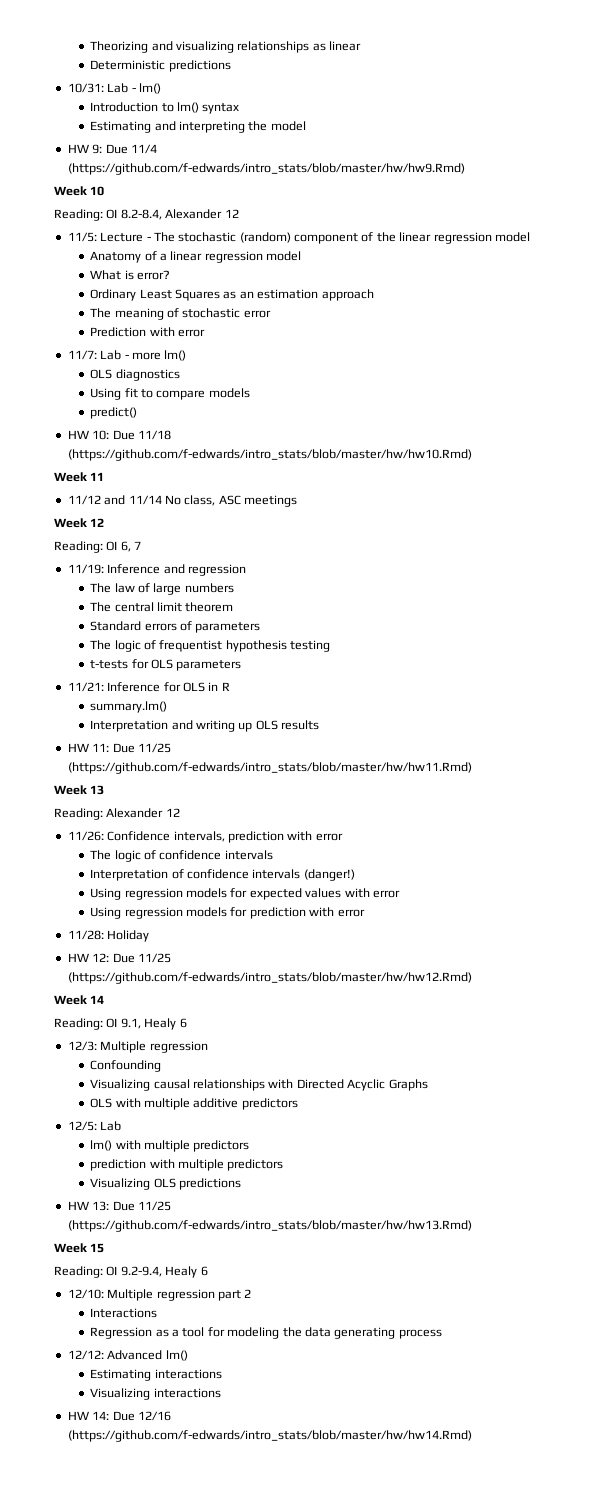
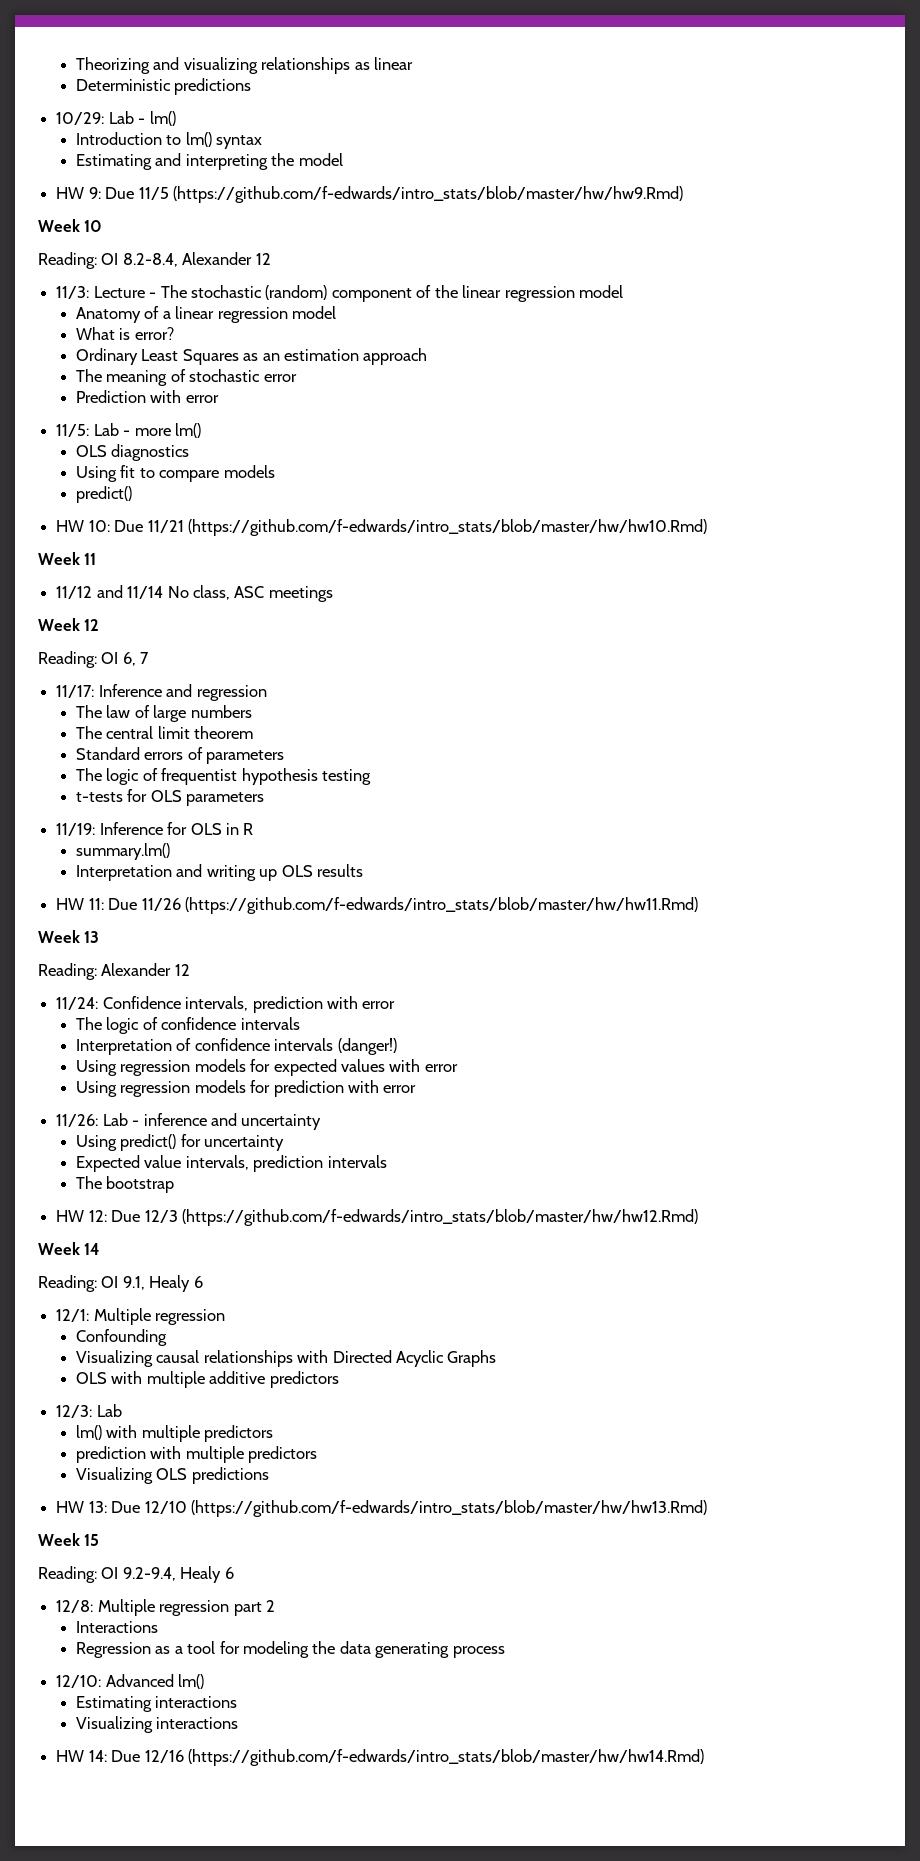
[67,83,104,93] 10/31: -> [56,112,105,125] 10/29:
[130,144,157,154] 11/4 -> [138,187,169,200] 11/5
[67,232,97,242] 11/5: -> [56,286,90,299] 11/3:
[67,350,97,360] 11/7: -> [56,424,90,437] 11/5:
[137,430,171,440] 11/18 -> [147,520,184,533] 11/21
[67,564,104,574] 11/19: -> [56,685,95,698] 11/17:
[67,682,104,692] 11/21: -> [56,823,96,836] 11/19:
[137,743,171,753] 11/25 -> [141,898,181,911] 11/26
[67,831,104,841] 11/26: -> [56,997,99,1010] 11/24:
[67,930,150,942] 11/28: Holiday -> [56,1113,322,1130] [75,1134,285,1151] [75,1155,387,1172] [75,1176,175,1193] 11/26: Lab - inference and uncertainty // Using predict() for uncertainty // Expected value intervals, prediction intervals // The bootstrap
[137,953,171,963] 11/25 -> [144,1210,178,1223] 12/3
[67,1041,97,1051] 12/3: -> [56,1309,90,1322] 12/1:
[67,1121,97,1131] 12/5: -> [56,1405,93,1418] 12/3:
[137,1201,171,1211] 11/25 -> [144,1501,187,1514] 12/10
[67,1289,104,1299] 12/10: -> [56,1600,94,1613] 12/8:
[67,1350,104,1360] 12/12: -> [56,1675,102,1688] 12/10:

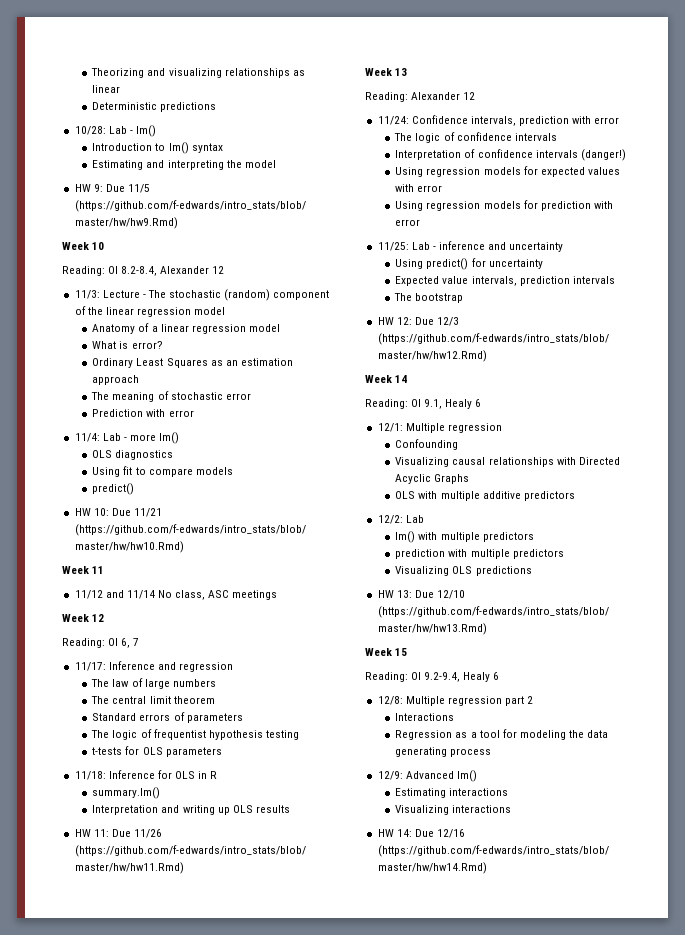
[56,112,105,125] 10/29: -> [74,126,106,135] 10/28:
[56,424,90,437] 11/5: -> [74,433,100,442] 11/4:
[56,823,96,836] 11/19: -> [74,771,106,780] 11/18:
[56,1114,99,1127] 11/26: -> [377,242,409,251] 11/25:
[56,1405,93,1418] 12/3: -> [377,515,403,524] 12/2:
[56,1675,102,1688] 12/10: -> [377,771,403,780] 12/9:

